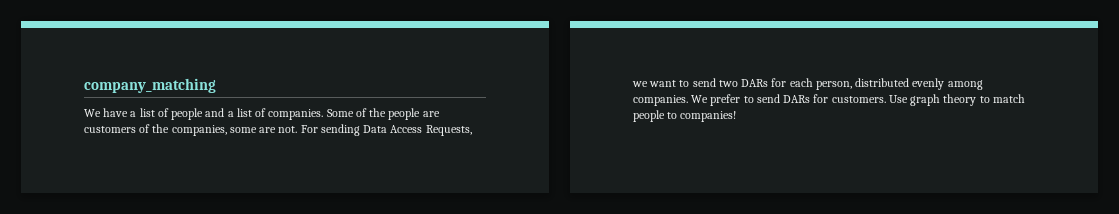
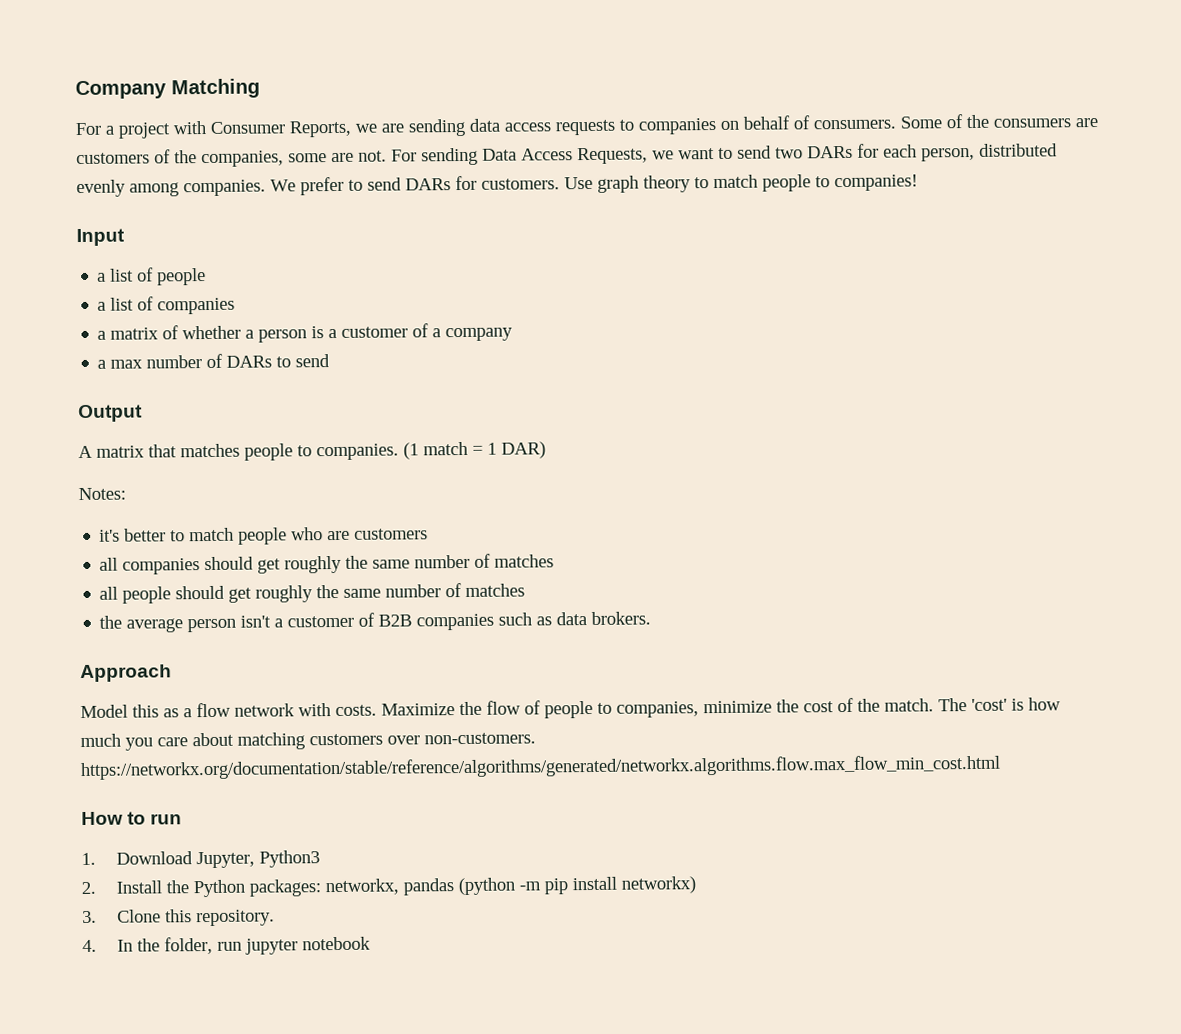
[84,78,216,93] [84,108,324,120] company_matching // We have a list of people and a list of companies. -> [75,78,260,100] [75,115,896,139] Company Matching // For a project with Consumer Reports, we are sending data access requests to companies on behalf of consumers.
[388,108,421,120] people -> [993,118,1071,128] consumers
(737, 116) none -> [76,228,125,247] [97,267,207,286] [97,296,236,315] [97,323,514,343] [97,353,331,369] [78,404,143,423] [78,441,546,461] [78,487,126,501] [99,527,429,545] [99,553,555,575] [99,583,526,604] [99,611,652,633] [80,664,172,683] [80,697,1061,719] [80,732,536,751] [80,754,1001,781] [81,811,183,826] [81,850,320,869] [81,876,696,898] [82,909,275,927] [82,936,371,955] // Input // a list of people // a list of companies // a matrix of whether a person is a customer of a company // a max number of DARs to send // Output // A matrix that matches people to companies. (1 match = 1 DAR) // Notes: // it's better to match people who are customers // all companies should get roughly the same number of matches // all people should get roughly the same number of matches // the average person isn't a customer of B2B companies such as data brokers. // Approach // Model this as a flow network with costs. Maximize the flow of people to companies, minimize the cost of the match. The 'cost' is how much you care about matching customers over non-customers. https://networkx.org/documentation/stable/reference/algorithms/generated/networkx.algorithms.flow.max_flow_min_cost.html // How to run // 1. Download Jupyter, Python3 // 2. Install the Python packages: networkx, pandas (python -m pip install networkx) // 3. Clone this repository. // 4. In the folder, run jupyter notebook

